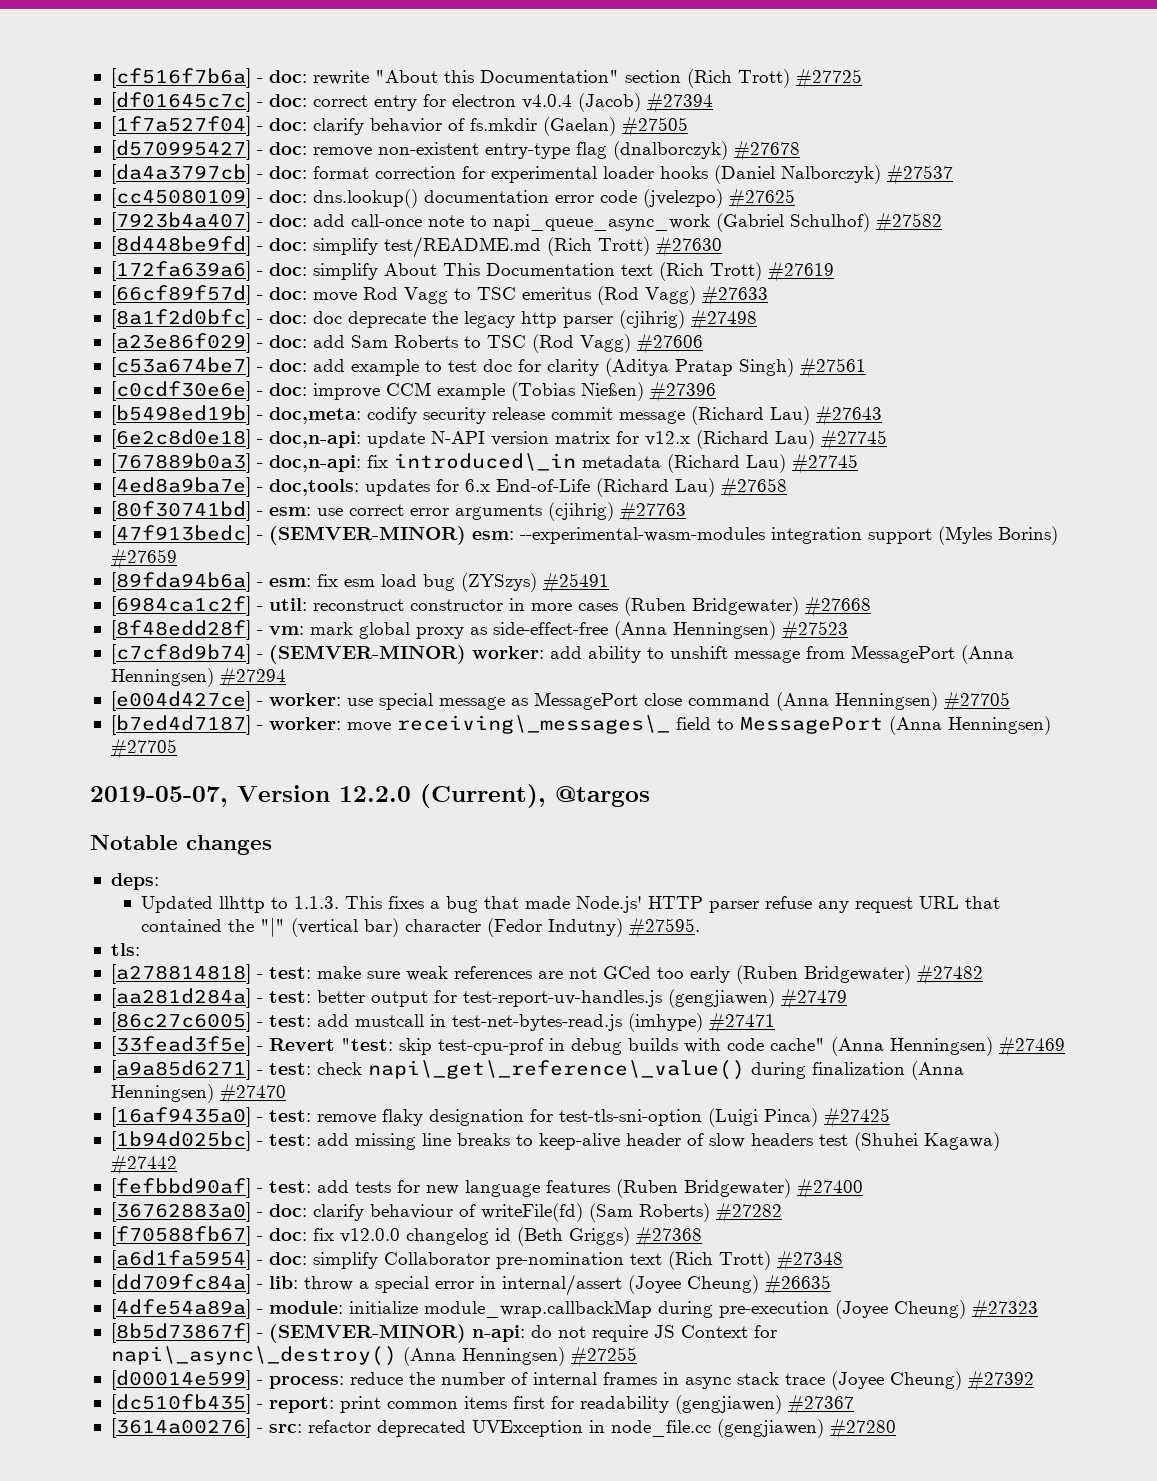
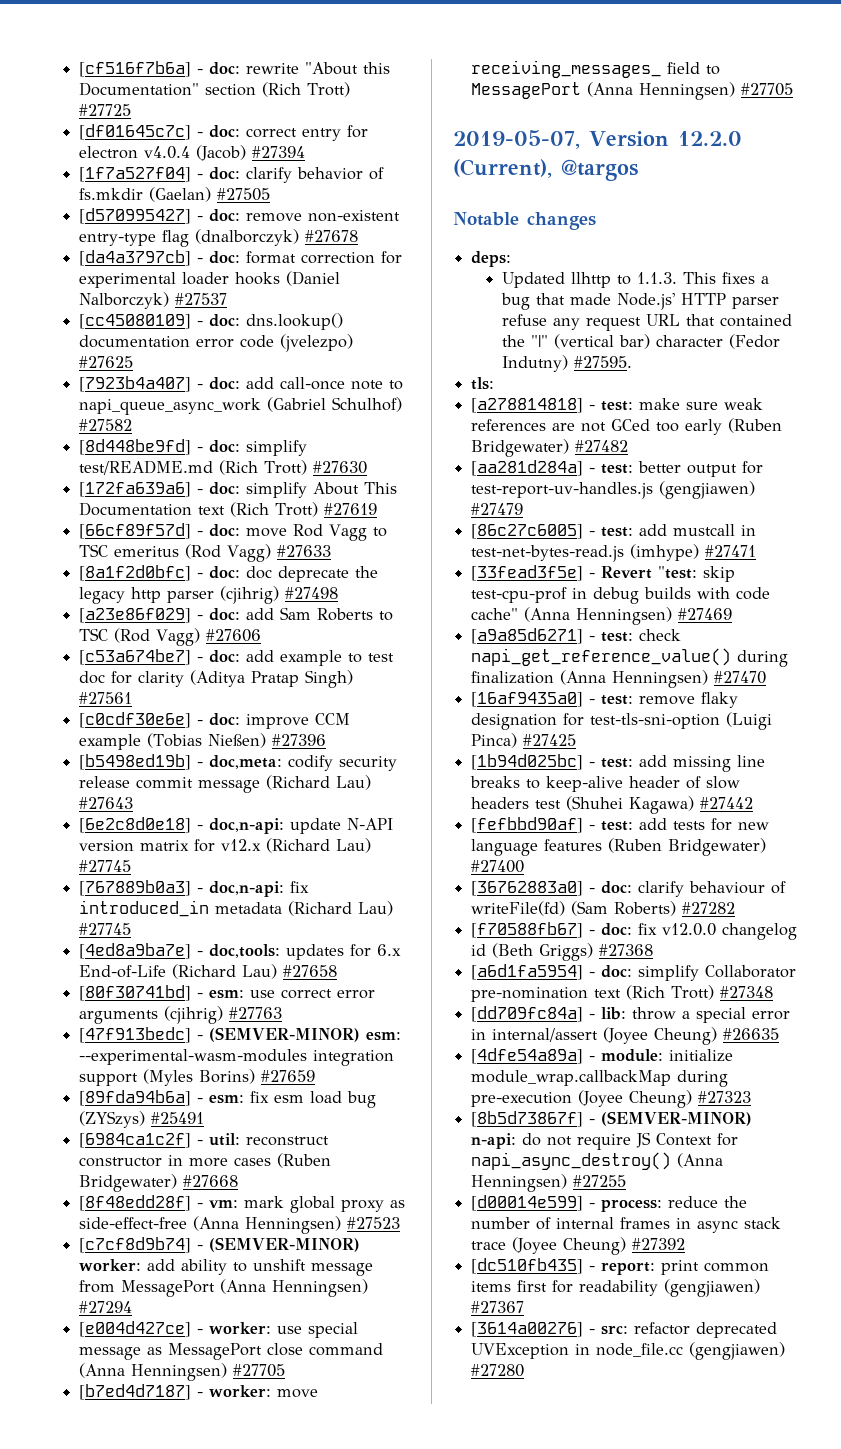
[393,453,576,471] introduced\_in -> [79,900,210,917] introduced_in
[396,715,670,734] receiving\_messages\_ -> [471,60,662,78] receiving_messages_
[367,1060,745,1080] napi\_get\_reference\_value() -> [471,648,732,666] napi_get_reference_value()
[110,1346,397,1366] napi\_async\_destroy() -> [471,1152,672,1170] napi_async_destroy()

